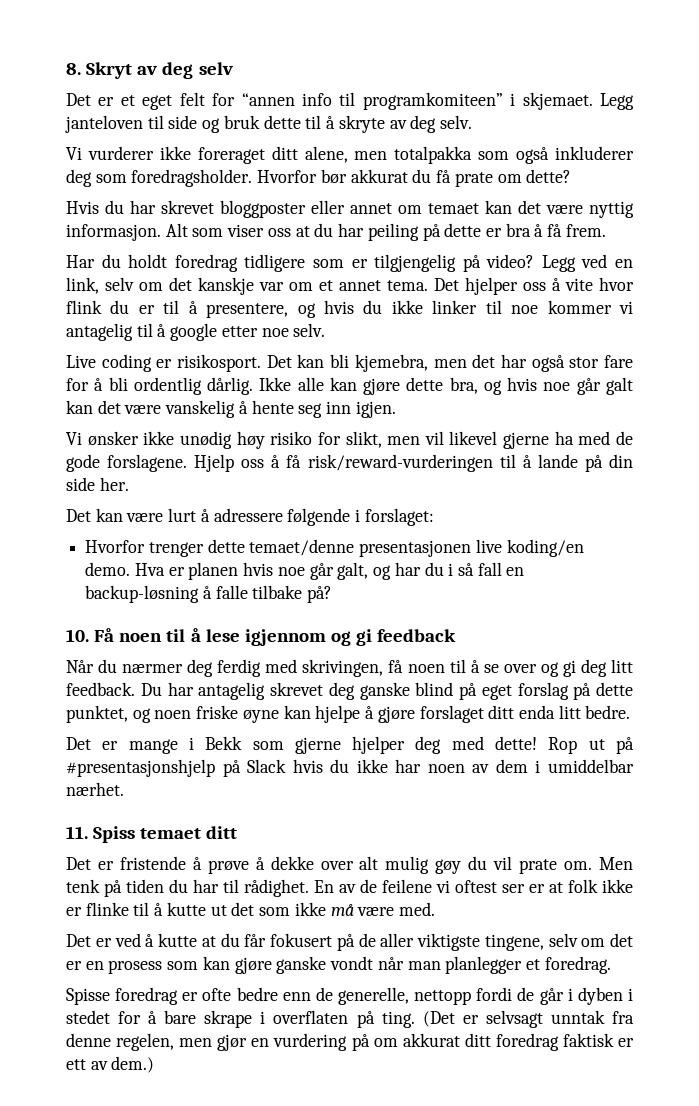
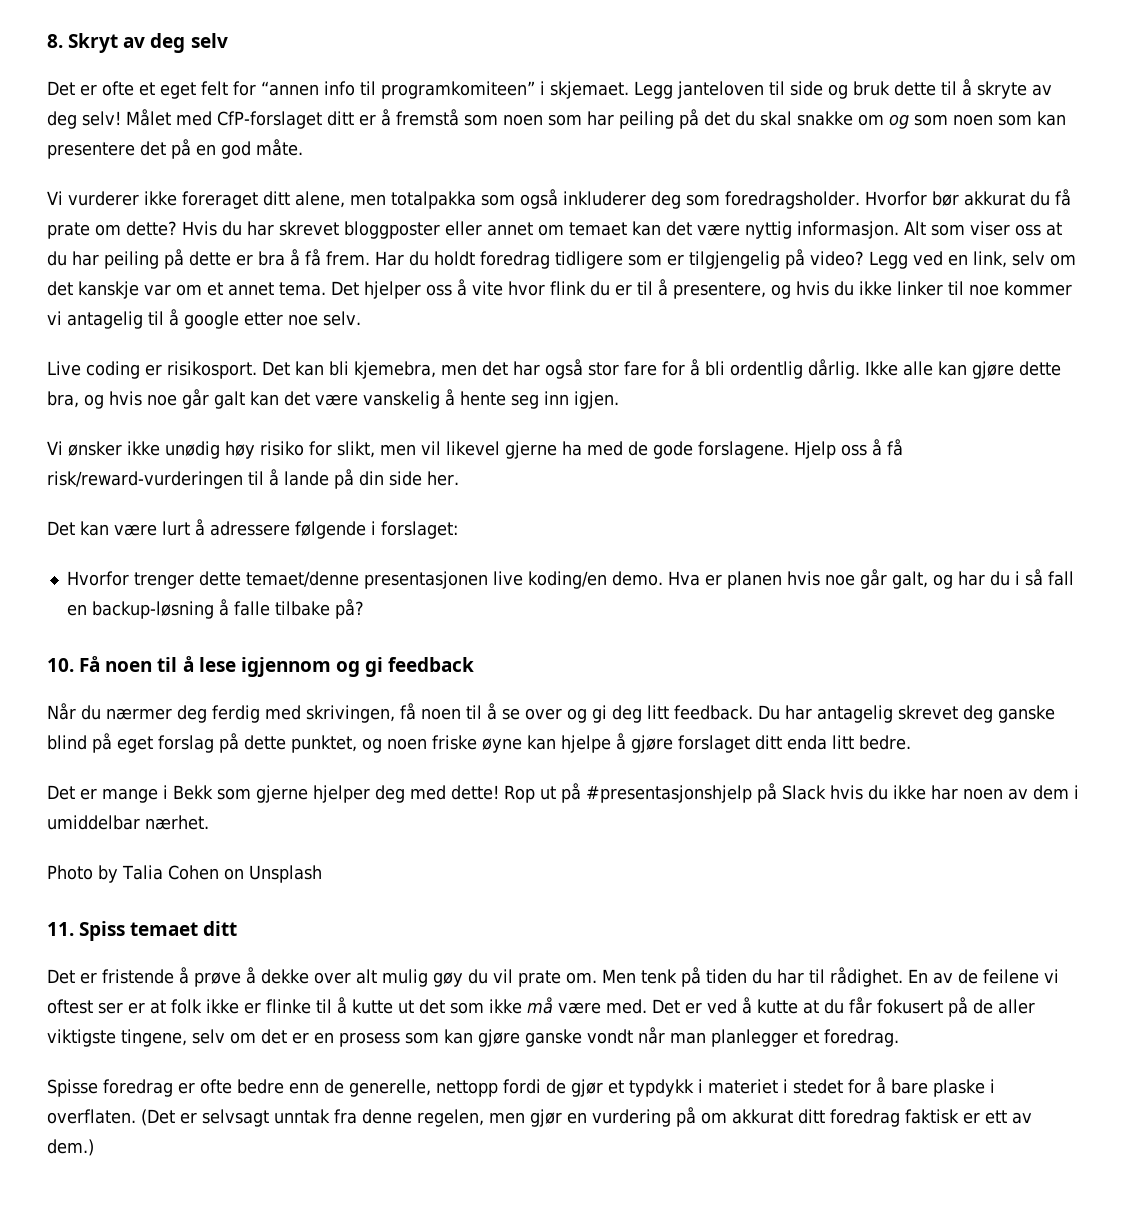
(115, 101) none -> [102,81,134,96] ofte
[439,115,472,129] selv. -> [82,109,1066,129] [47,139,303,159] selv! Målet med CfP-forslaget ditt er å fremstå som noen som har peiling på det du skal snakke om og som noen som kan presentere det på en god måte.
(572, 176) // -> (177, 228) none
(606, 230) // -> (370, 258) none
(124, 789) none -> [47,865,322,883] // Photo by Talia Cohen on Unsplash
(435, 909) // -> (647, 1006) none
[539,987,623,1005] går i dyben -> [571,1079,778,1097] gjør et typdykk i materiet
[204,1010,415,1028] skrape i overflaten på ting. -> [933,1079,995,1097] [47,1109,136,1124] plaske i overflaten.

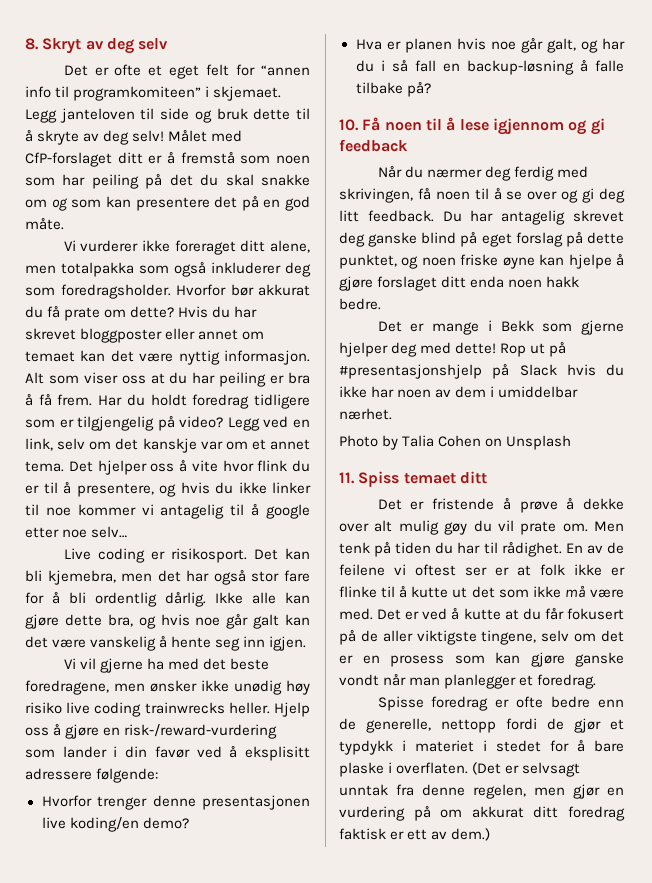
[953,114,1032,126] noen som -> (102, 203) none
[164,249,231,269] på dette -> (267, 379) none
[323,311,361,326] selv. -> [91,526,128,538] selv…
(63, 448) none -> [79,658,269,673] [25,680,145,695] vil gjerne ha med det beste foredragene, men
[309,439,903,459] [47,469,459,489] [47,519,458,539] for slikt, men vil likevel gjerne ha med de gode forslagene. Hjelp oss å få risk/reward-vurderingen til å lande på din side her. // Det kan være lurt å adressere følgende i forslaget: -> [66,702,310,717] [25,723,278,739] [25,745,310,761] [25,768,159,783] live coding trainwrecks heller. Hjelp oss å gjøre en risk-/reward-vurdering som lander i din favør ved å eksplisitt adressere følgende:
[198,571,359,587] dette temaet/denne -> [152,795,196,807] denne
[611,571,663,586] demo. -> [142,817,189,829] demo? //
[832,735,854,749] litt -> [508,276,580,288] noen hakk

